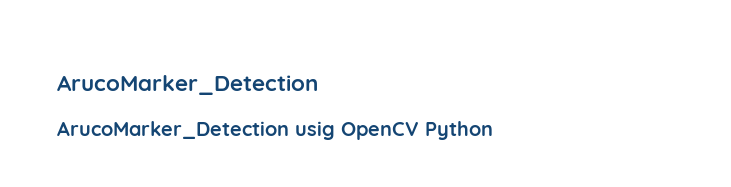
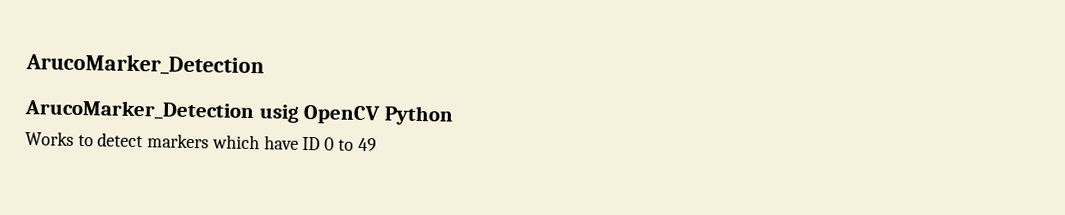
(493, 130) none -> [25,131,377,152] // Works to detect markers which have ID 0 to 49

